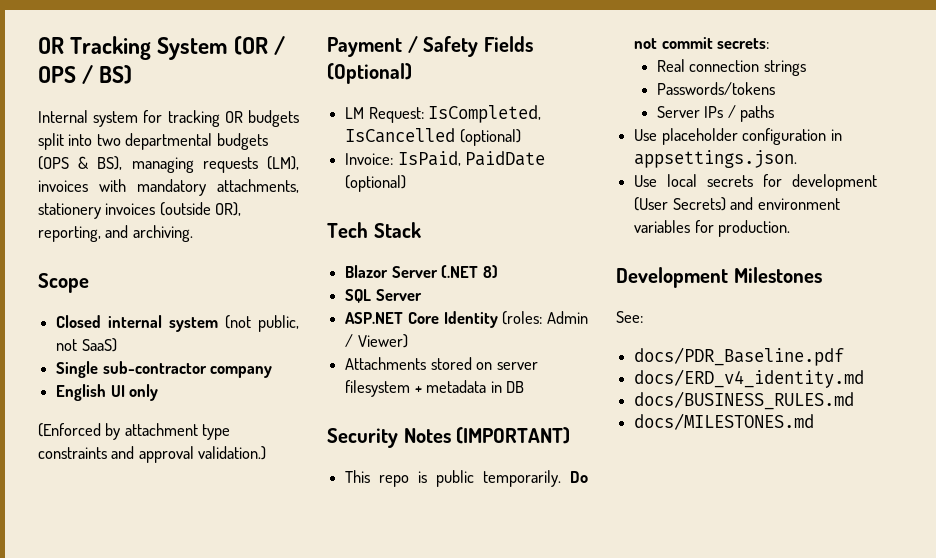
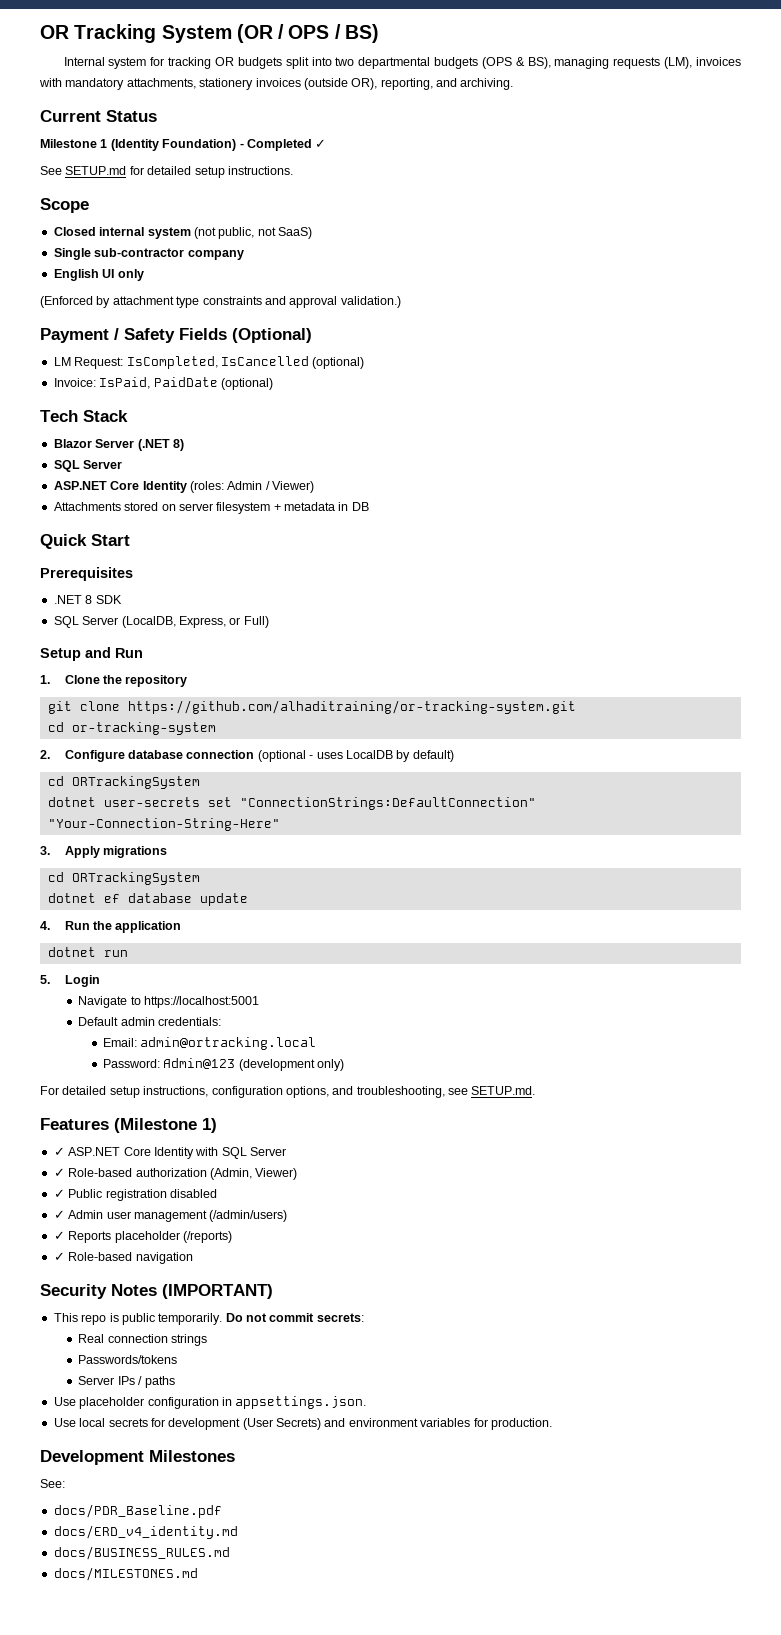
(193, 233) none -> [40,110,157,122] [40,139,327,151] [40,166,293,178] // Current Status // Milestone 1 (Identity Foundation) - Completed ✓ // See SETUP.md for detailed setup instructions.
(524, 387) none -> [40,534,130,549] [40,567,133,581] [53,595,122,604] [53,616,269,628] [40,647,143,661] [40,675,188,687] [47,700,576,714] [47,722,216,735] [40,750,454,762] [47,776,200,789] [47,797,536,810] [47,818,280,831] [40,846,167,858] [47,872,200,885] [47,893,248,906] [40,921,182,933] [47,947,128,957] [40,975,100,987] [78,996,260,1008] [78,1017,222,1026] [102,1037,317,1050] [102,1058,345,1071] [40,1086,536,1098] [40,1118,217,1133] [53,1147,286,1159] [53,1168,298,1180] [53,1189,217,1201] [53,1210,288,1222] [53,1231,232,1243] [53,1252,193,1264] // Quick Start // Prerequisites // .NET 8 SDK // SQL Server (LocalDB, Express, or Full) // Setup and Run // 1. Clone the repository // git clone https://github.com/alhaditraining/or-tracking-system.git // cd or-tracking-system // 2. Configure database connection (optional - uses LocalDB by default) // cd ORTrackingSystem // dotnet user-secrets set "ConnectionStrings:DefaultConnection" "Your-Connection-String-Here" // 3. Apply migrations // cd ORTrackingSystem // dotnet ef database update // 4. Run the application // dotnet run // 5. Login // Navigate to https://localhost:5001 // Default admin credentials: // Email: admin@ortracking.local // Password: Admin@123 (development only) // For detailed setup instructions, configuration options, and troubleshooting, see SETUP.md. // Features (Milestone 1) // ✓ ASP.NET Core Identity with SQL Server // ✓ Role-based authorization (Admin, Viewer) // ✓ Public registration disabled // ✓ Admin user management (/admin/users) // ✓ Reports placeholder (/reports) // ✓ Role-based navigation

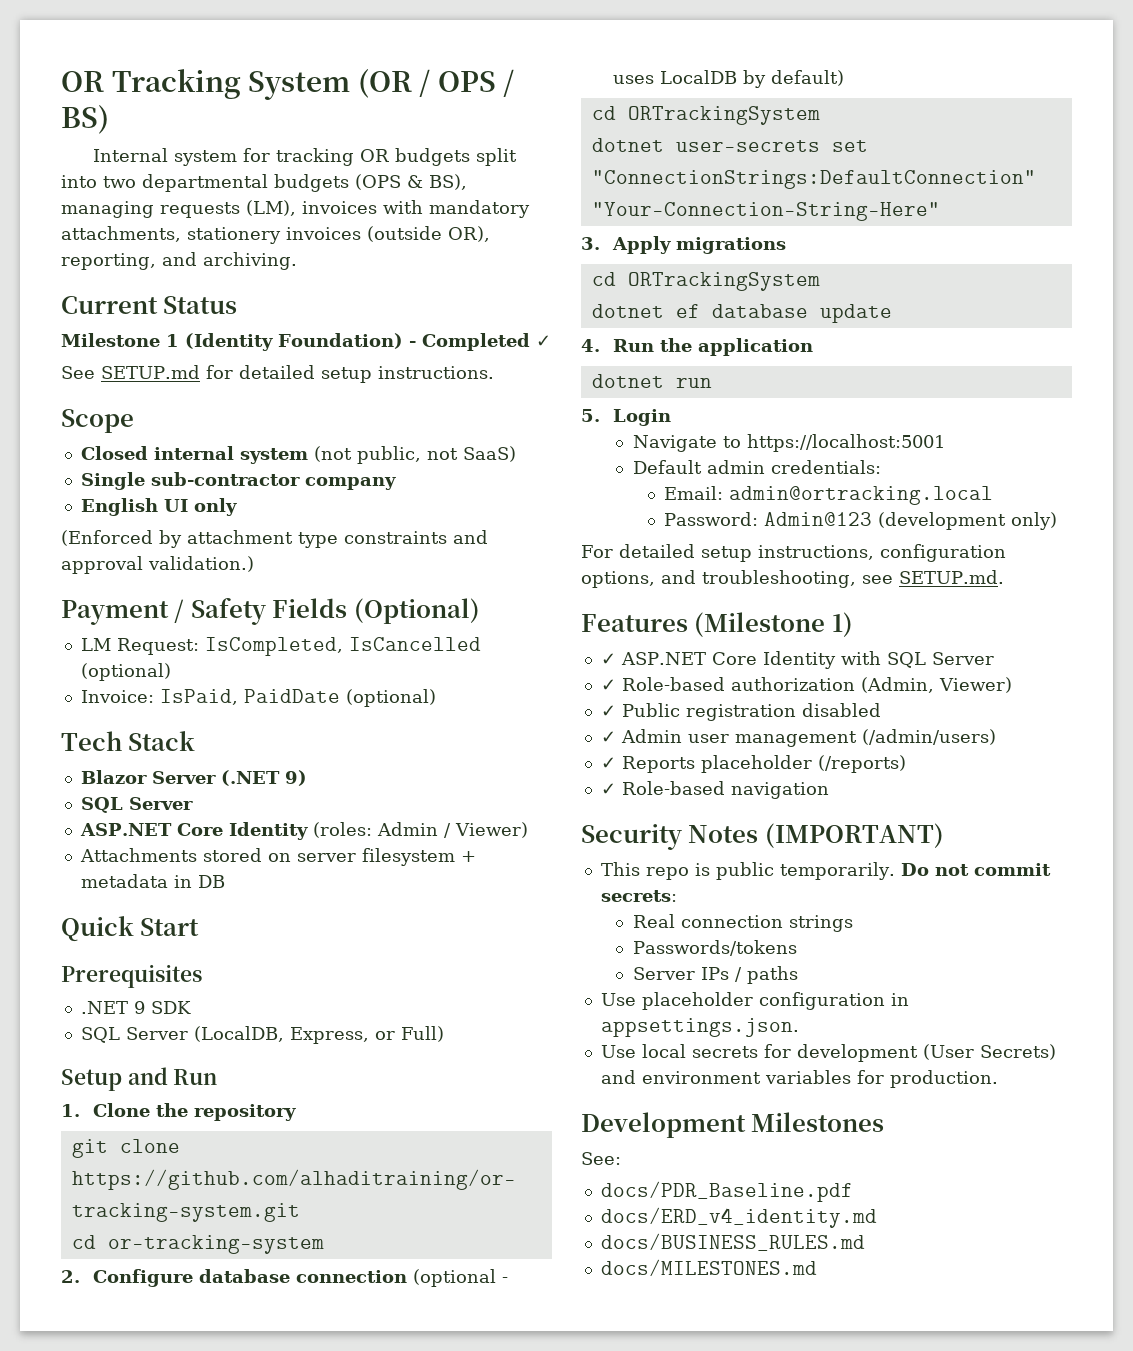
[172,439,184,451] 8) -> [284,770,307,786] 9)
[85,595,93,604] 8 -> [133,1001,145,1014] 9

